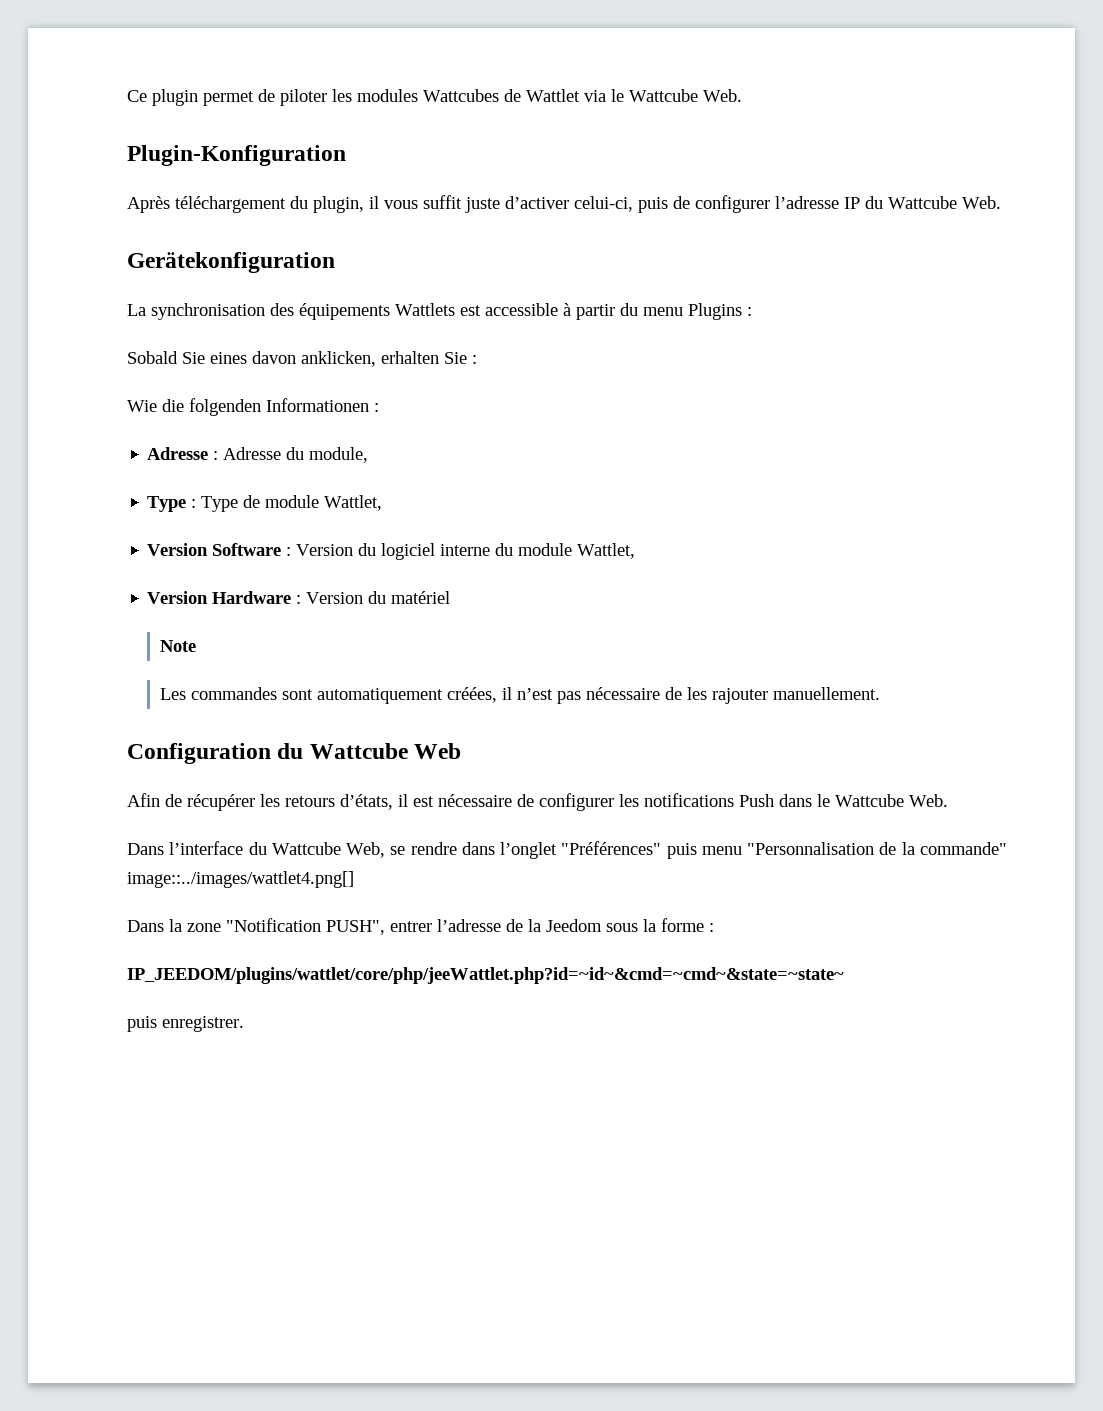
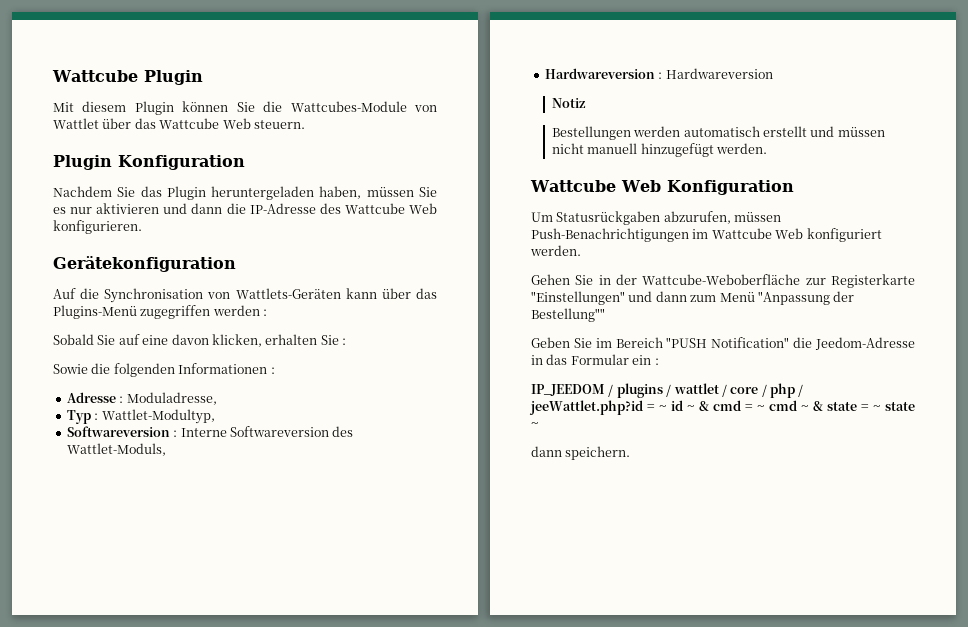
[127,89,742,106] [127,145,346,166] [127,195,1001,213] [127,252,335,273] [127,303,742,320] Ce plugin permet de piloter les modules Wattcubes de Wattlet via le Wattcube Web. // Plugin-Konfiguration // Après téléchargement du plugin, il vous suffit juste d’activer celui-ci, puis de configurer l’adresse IP du Wattcube Web. // Gerätekonfiguration // La synchronisation des équipements Wattlets est accessible à partir du menu Plugins -> [52,70,203,85] [53,101,437,115] [53,118,305,129] [53,155,245,170] [53,186,437,200] [53,203,437,214] [53,220,142,234] [53,256,236,272] [53,288,438,303] [53,305,260,319] Wattcube Plugin // Mit diesem Plugin können Sie die Wattcubes-Module von Wattlet über das Wattcube Web steuern. // Plugin Konfiguration // Nachdem Sie das Plugin heruntergeladen haben, müssen Sie es nur aktivieren und dann die IP-Adresse des Wattcube Web konfigurieren. // Gerätekonfiguration // Auf die Synchronisation von Wattlets-Geräten kann über das Plugins-Menü zugegriffen werden
[210,351,376,367] eines davon anklicken, -> [118,334,262,347] auf eine davon klicken,
[127,400,157,412] Wie -> [53,364,88,374] Sowie
[223,447,369,463] [147,495,383,512] [147,543,636,560] [147,591,451,604] [159,640,196,652] [159,687,880,704] [127,743,462,764] [127,793,948,811] [127,841,1007,859] [127,871,354,888] [127,918,714,935] [127,967,844,984] [127,1016,244,1032] Adresse du module, // Type : Type de module Wattlet, // Version Software : Version du logiciel interne du module Wattlet, // Version Hardware : Version du matériel // Note // Les commandes sont automatiquement créées, il n’est pas nécessaire de les rajouter manuellement. // Configuration du Wattcube Web // Afin de récupérer les retours d’états, il est nécessaire de configurer les notifications Push dans le Wattcube Web. // Dans l’interface du Wattcube Web, se rendre dans l’onglet "Préférences" puis menu "Personnalisation de la commande" image::../images/wattlet4.png[] // Dans la zone "Notification PUSH", entrer l’adresse de la Jeedom sous la forme : // IP_JEEDOM/plugins/wattlet/core/php/jeeWattlet.php?id=~id~&cmd=~cmd~&state=~state~ // puis enregistrer. -> [126,392,217,405] [66,409,215,424] [66,426,354,437] [66,443,166,456] [544,68,773,79] [551,98,586,108] [551,126,885,140] [551,143,768,157] [530,180,794,195] [531,211,782,225] [531,228,882,242] [530,245,581,256] [531,274,915,288] [531,291,855,305] [531,308,605,322] [531,337,915,350] [531,354,659,365] [531,383,804,398] [529,400,915,415] [531,421,539,428] [531,446,631,460] Moduladresse, // Typ : Wattlet-Modultyp, // Softwareversion : Interne Softwareversion des Wattlet-Moduls, // Hardwareversion : Hardwareversion // Notiz // Bestellungen werden automatisch erstellt und müssen nicht manuell hinzugefügt werden. // Wattcube Web Konfiguration // Um Statusrückgaben abzurufen, müssen Push-Benachrichtigungen im Wattcube Web konfiguriert werden. // Gehen Sie in der Wattcube-Weboberfläche zur Registerkarte "Einstellungen" und dann zum Menü "Anpassung der Bestellung"" // Geben Sie im Bereich "PUSH Notification" die Jeedom-Adresse in das Formular ein : // IP_JEEDOM / plugins / wattlet / core / php / jeeWattlet.php?id = ~ id ~ & cmd = ~ cmd ~ & state = ~ state ~ // dann speichern.

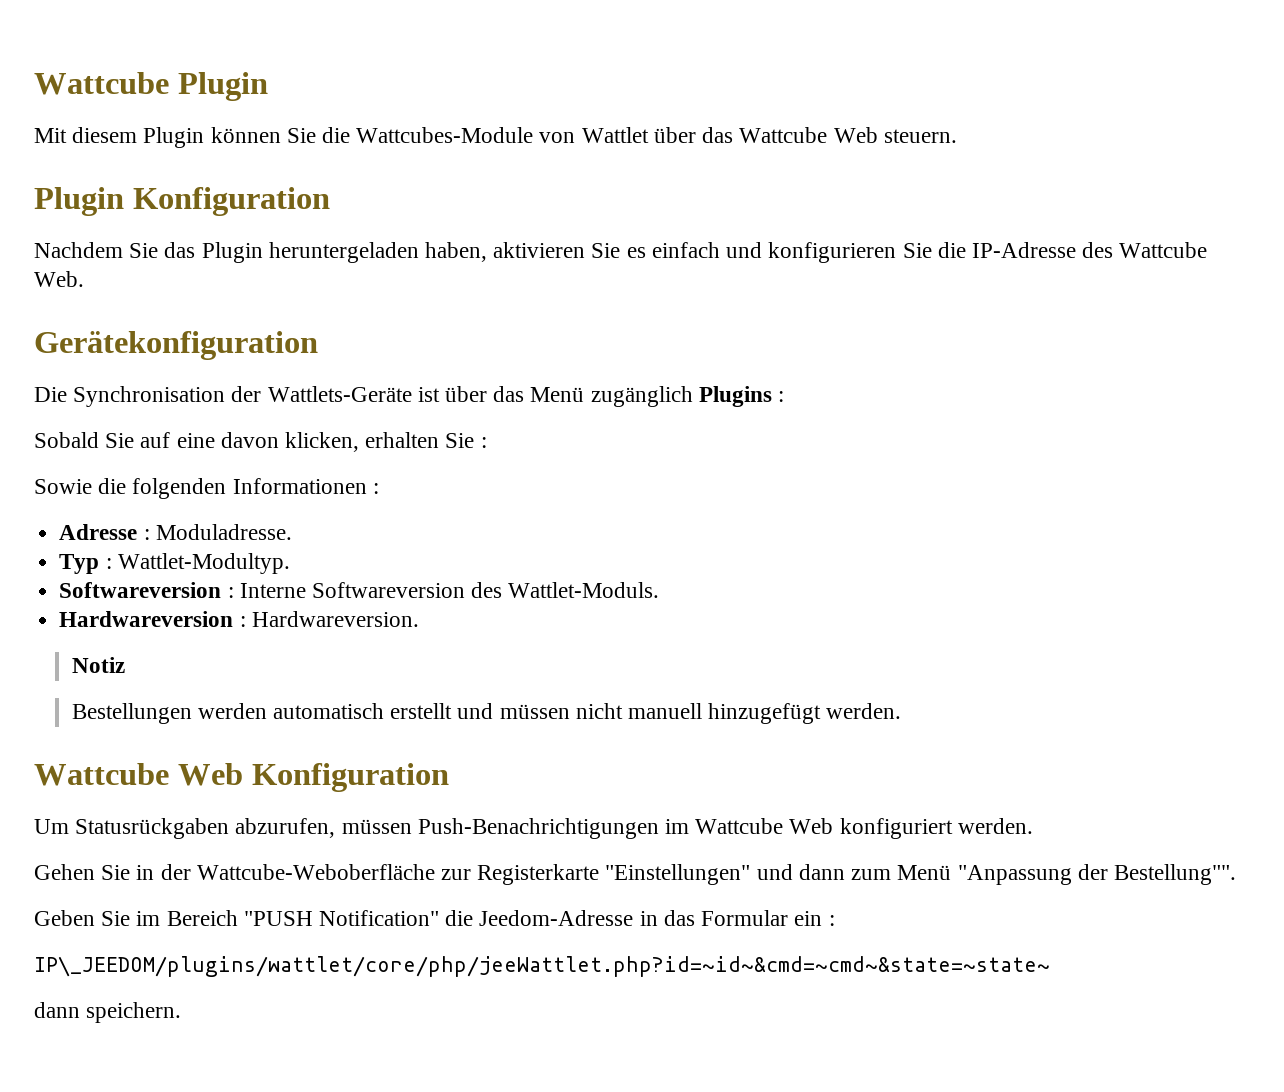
[366,187,414,197] müssen -> [493,242,586,258] aktivieren
[70,203,223,214] nur aktivieren und dann -> [651,242,932,263] einfach und konfigurieren Sie
[408,203,437,214] [53,220,142,234] Web konfigurieren. -> [34,271,84,287] Web.
[53,288,438,303] [53,305,260,319] Auf die Synchronisation von Wattlets-Geräten kann über das Plugins-Menü zugegriffen werden -> [34,386,772,407] Die Synchronisation der Wattlets-Geräte ist über das Menü zugänglich Plugins
[126,392,217,405] Moduladresse, -> [155,524,292,540] Moduladresse.
[101,409,215,424] Wattlet-Modultyp, -> [117,553,290,574] Wattlet-Modultyp.
[66,443,166,456] Wattlet-Moduls, -> [508,582,660,598] Wattlet-Moduls.
[665,68,773,79] Hardwareversion -> [251,611,419,627] Hardwareversion.
[531,308,605,322] Bestellung"" -> [1113,864,1236,885] Bestellung"".
[531,383,804,398] [529,400,915,415] [531,421,539,428] IP_JEEDOM / plugins / wattlet / core / php / jeeWattlet.php?id = ~ id ~ & cmd = ~ cmd ~ & state = ~ state ~ -> [34,956,1050,977] IP\_JEEDOM/plugins/wattlet/core/php/jeeWattlet.php?id=~id~&cmd=~cmd~&state=~state~

